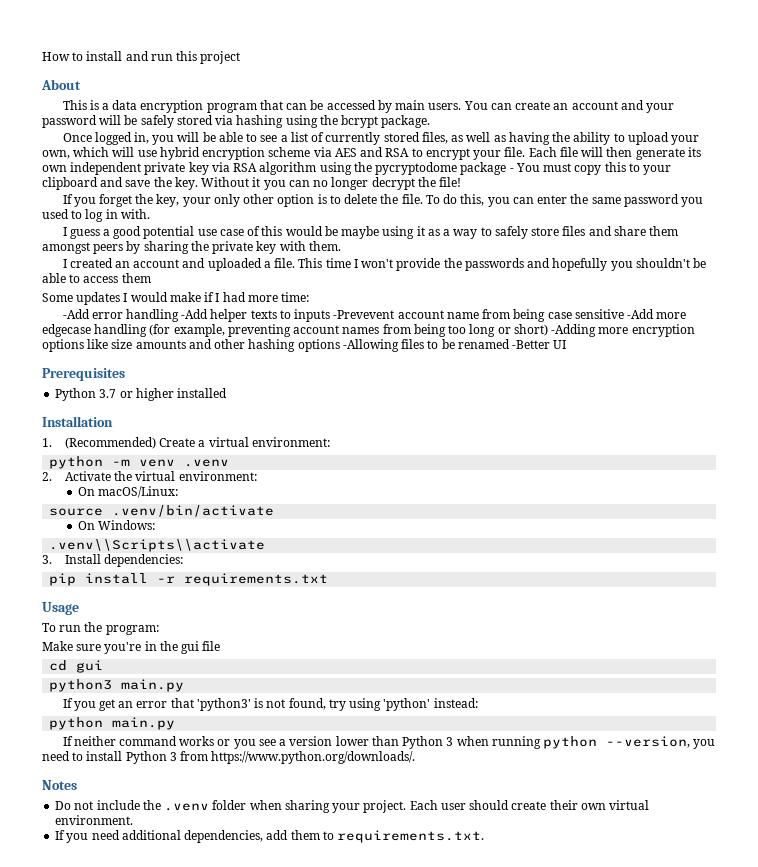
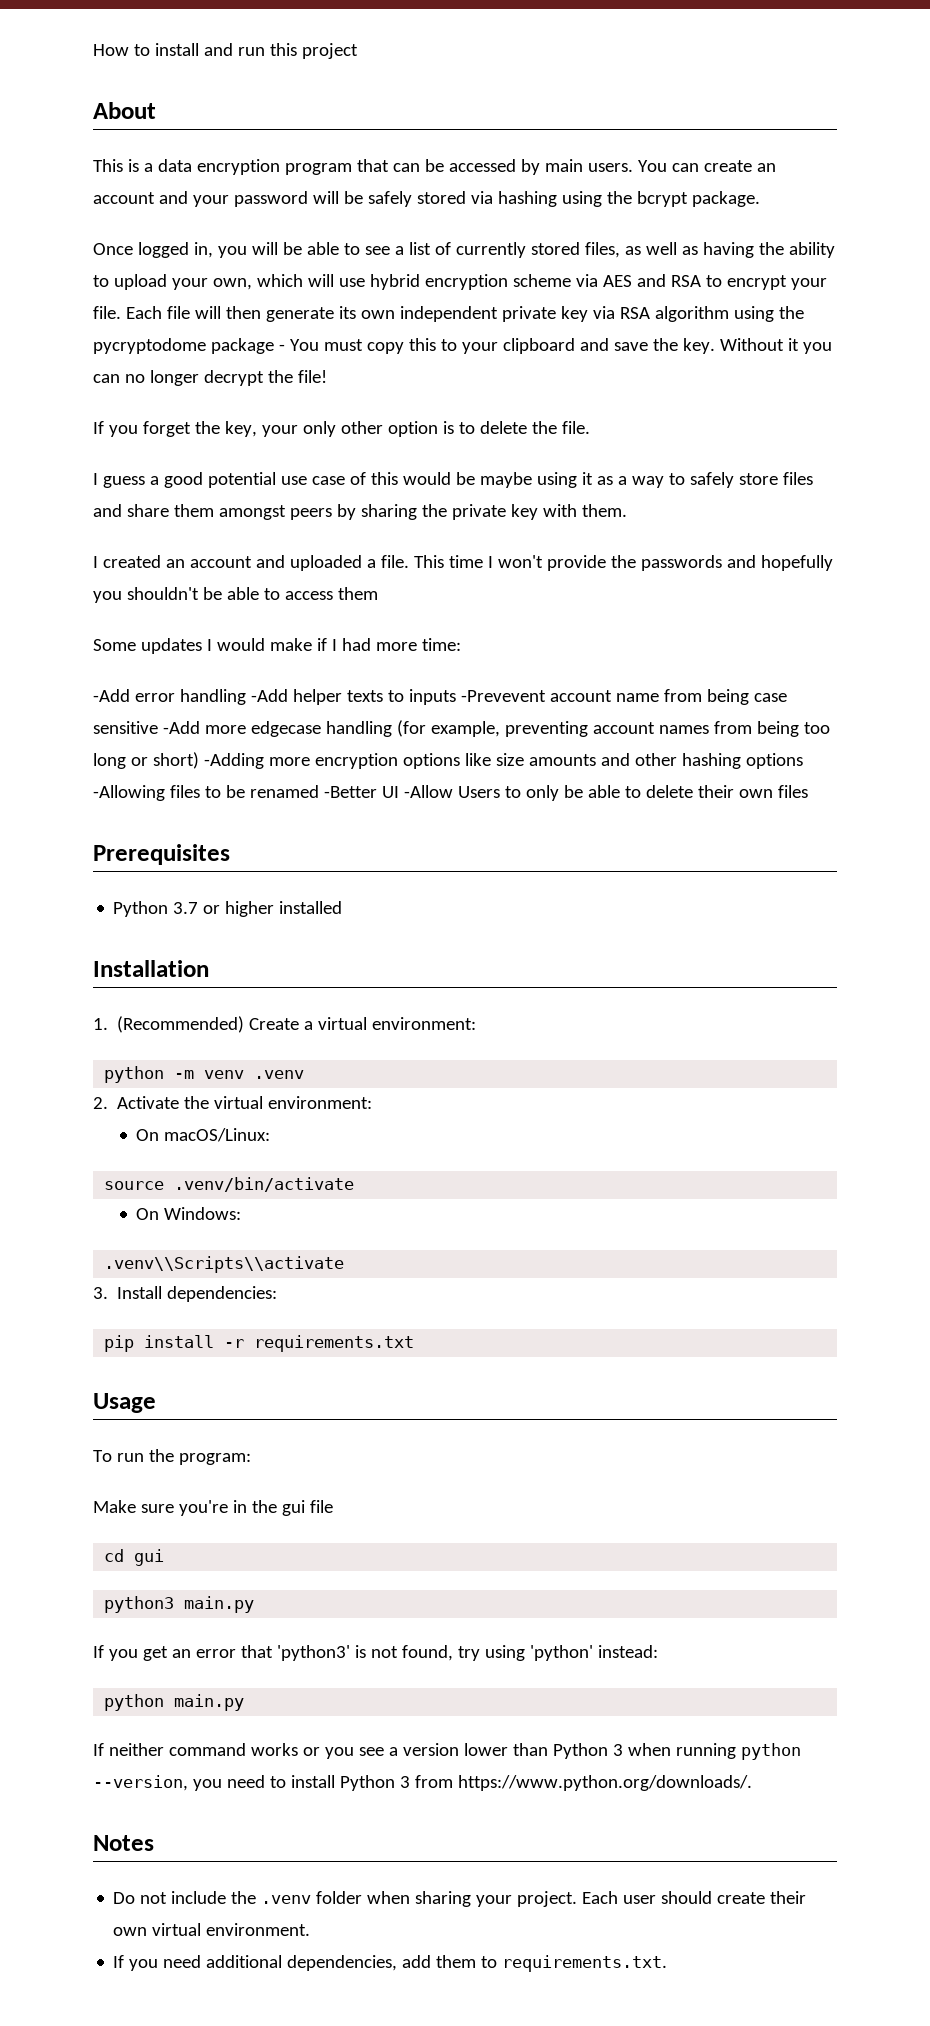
[425,194,704,207] [42,209,150,222] To do this, you can enter the same password you used to log in with. -> (590, 427) none
(567, 344) none -> [403,785,808,801] -Allow Users to only be able to delete their own files

